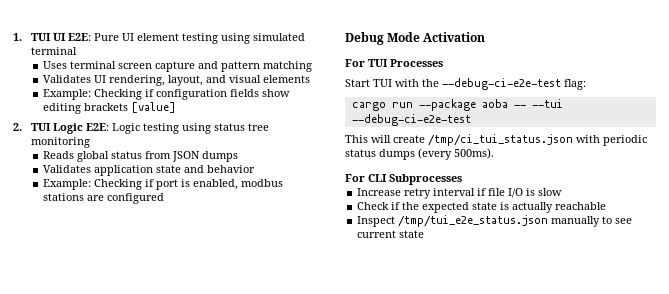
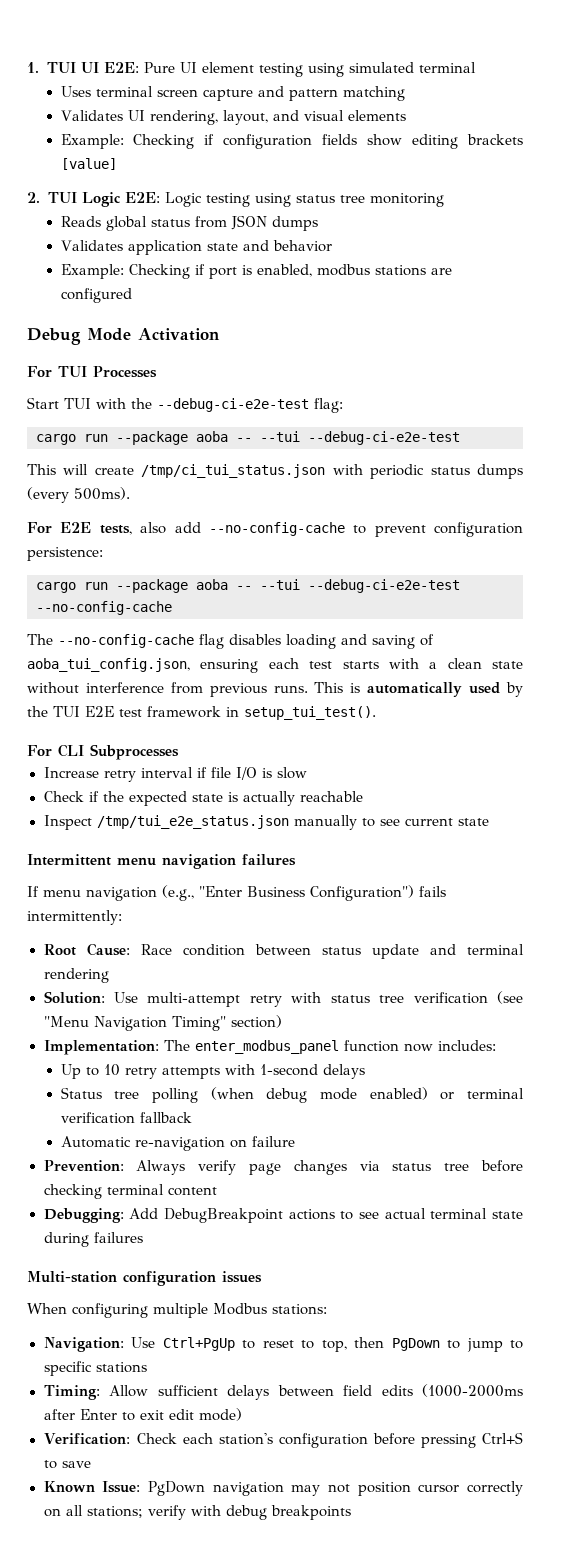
(494, 153) none -> [27,522,523,537] [27,547,103,561] [36,579,460,593] [36,601,172,615] [27,634,434,649] [27,658,523,673] [27,682,524,697] [27,706,376,720] // For E2E tests, also add --no-config-cache to prevent configuration persistence: // cargo run --package aoba -- --tui --debug-ci-e2e-test --no-config-cache // The --no-config-cache flag disables loading and saving of aoba_tui_config.json, ensuring each test starts with a clean state without interference from previous runs. This is automatically used by the TUI E2E test framework in setup_tui_test().
(425, 234) none -> [27,854,296,869] [27,885,446,901] [27,910,122,925] [43,943,524,959] [43,968,109,983] [43,991,523,1007] [43,1015,282,1031] [43,1040,496,1055] [60,1064,365,1079] [60,1087,524,1103] [60,1112,192,1124] [60,1136,295,1151] [43,1160,523,1175] [43,1184,217,1199] [43,1208,523,1223] [43,1232,143,1247] [27,1271,262,1286] [27,1303,327,1318] [43,1337,523,1352] [43,1361,147,1376] [43,1384,523,1400] [43,1408,242,1421] [43,1432,523,1448] [43,1460,91,1469] [43,1481,523,1496] [43,1505,351,1520] // Intermittent menu navigation failures // If menu navigation (e.g., "Enter Business Configuration") fails intermittently: // Root Cause: Race condition between status update and terminal rendering // Solution: Use multi-attempt retry with status tree verification (see "Menu Navigation Timing" section) // Implementation: The enter_modbus_panel function now includes: // Up to 10 retry attempts with 1-second delays // Status tree polling (when debug mode enabled) or terminal verification fallback // Automatic re-navigation on failure // Prevention: Always verify page changes via status tree before checking terminal content // Debugging: Add DebugBreakpoint actions to see actual terminal state during failures // Multi-station configuration issues // When configuring multiple Modbus stations: // Navigation: Use Ctrl+PgUp to reset to top, then PgDown to jump to specific stations // Timing: Allow sufficient delays between field edits (1000-2000ms after Enter to exit edit mode) // Verification: Check each station's configuration before pressing Ctrl+S to save // Known Issue: PgDown navigation may not position cursor correctly on all stations; verify with debug breakpoints

